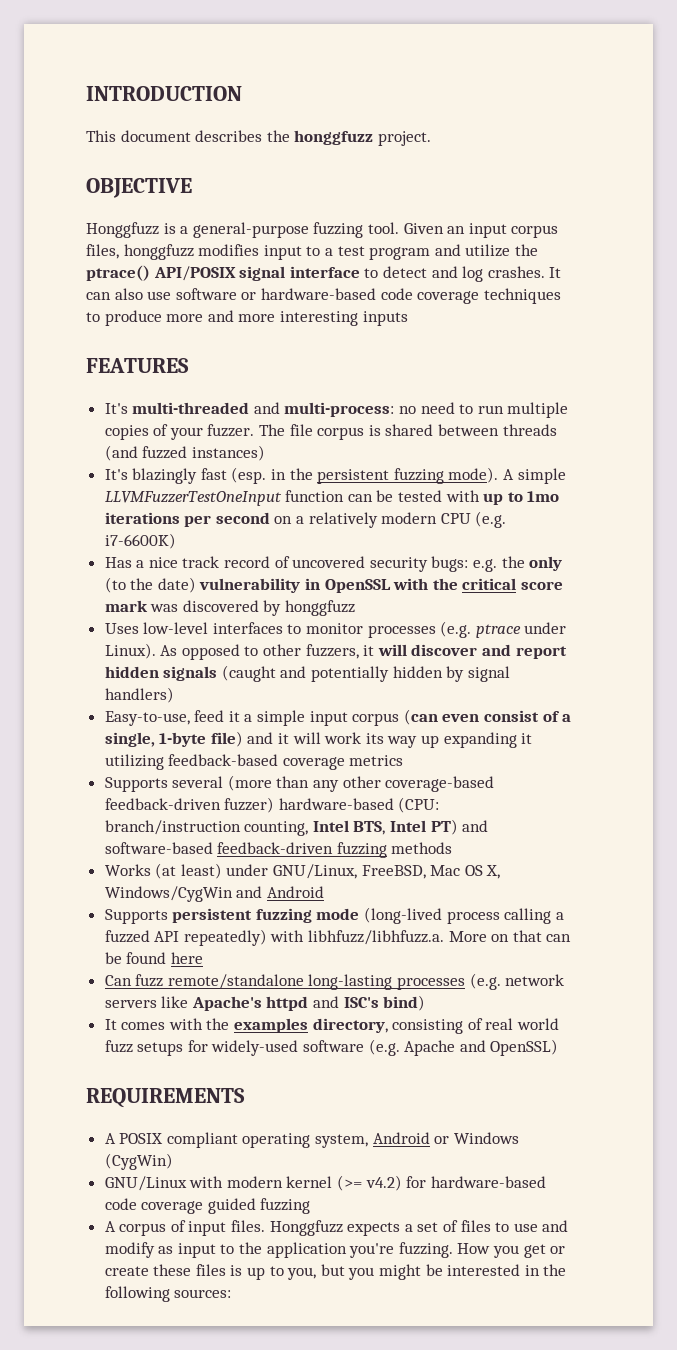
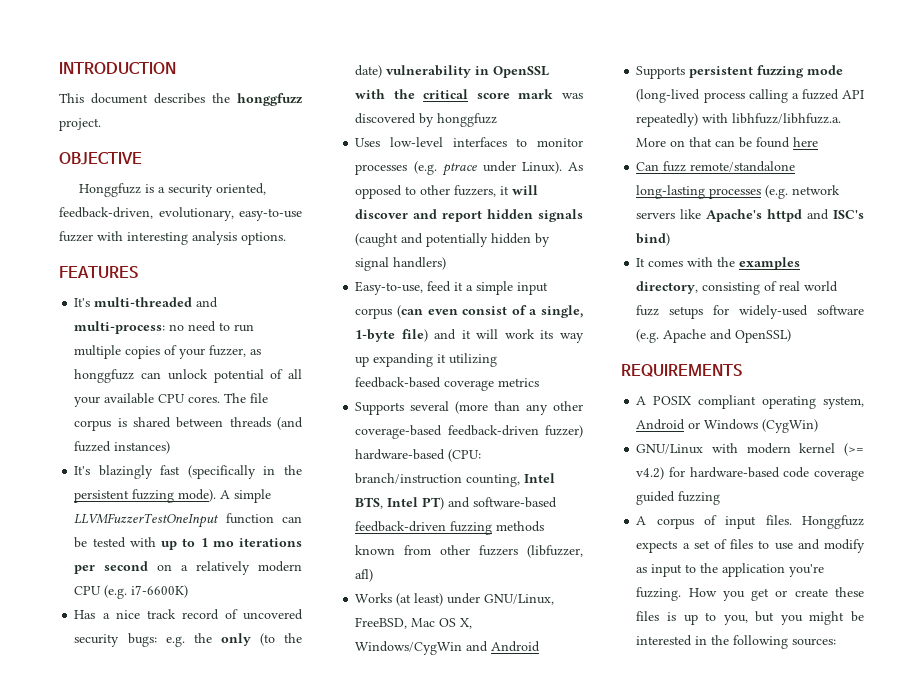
[192,222,559,238] [86,244,538,260] [86,265,562,282] [86,288,561,304] [86,310,408,326] general-purpose fuzzing tool. Given an input corpus files, honggfuzz modifies input to a test program and utilize the ptrace() API/POSIX signal interface to detect and log crashes. It can also use software or hardware-based code coverage techniques to produce more and more interesting inputs -> [168,183,267,197] [59,207,302,221] [59,231,286,245] security oriented, feedback-driven, evolutionary, easy-to-use fuzzer with interesting analysis options.
[207,424,255,437] fuzzer. -> [209,345,262,357] [74,369,302,383] [74,393,221,407] fuzzer, as honggfuzz can unlock potential of all your available CPU cores.
[231,467,267,484] (esp. -> [187,465,256,479] (specifically
[527,491,560,502] 1mo -> [200,538,234,547] 1 mo
(453, 848) none -> [355,545,583,558] [355,569,374,582] known from other fuzzers (libfuzzer, afl)

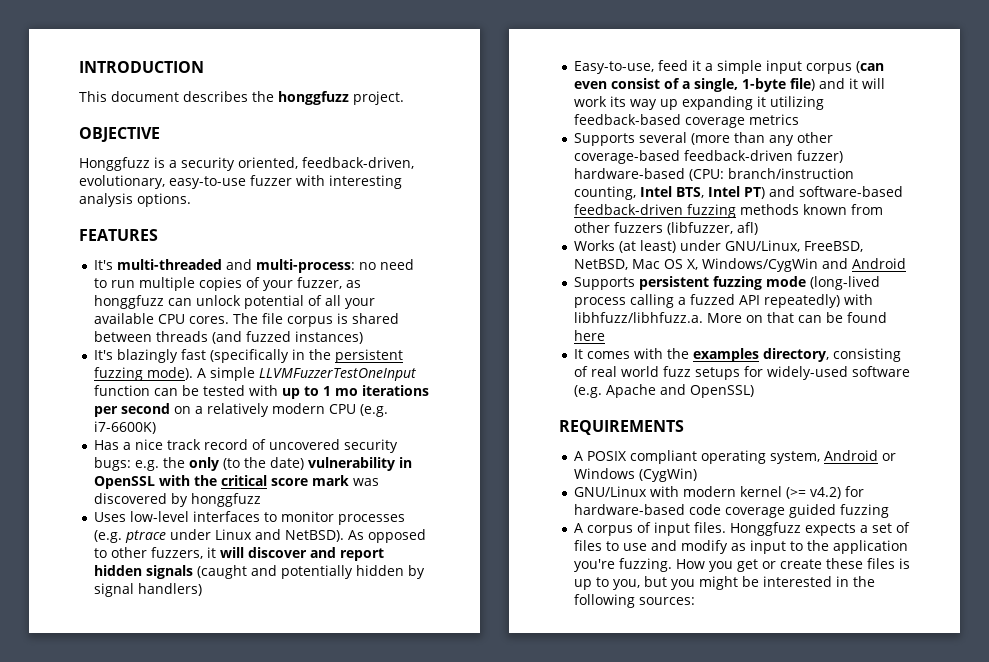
[521,161,562,174] Linux). -> [214,529,344,542] Linux and NetBSD).
(408, 623) none -> [573,259,628,270] NetBSD,
[636,161,796,172] [636,185,841,199] [636,209,864,222] [636,233,671,246] // Can fuzz remote/standalone long-lasting processes (e.g. network servers like Apache's httpd and ISC's bind) -> (605, 335) none

